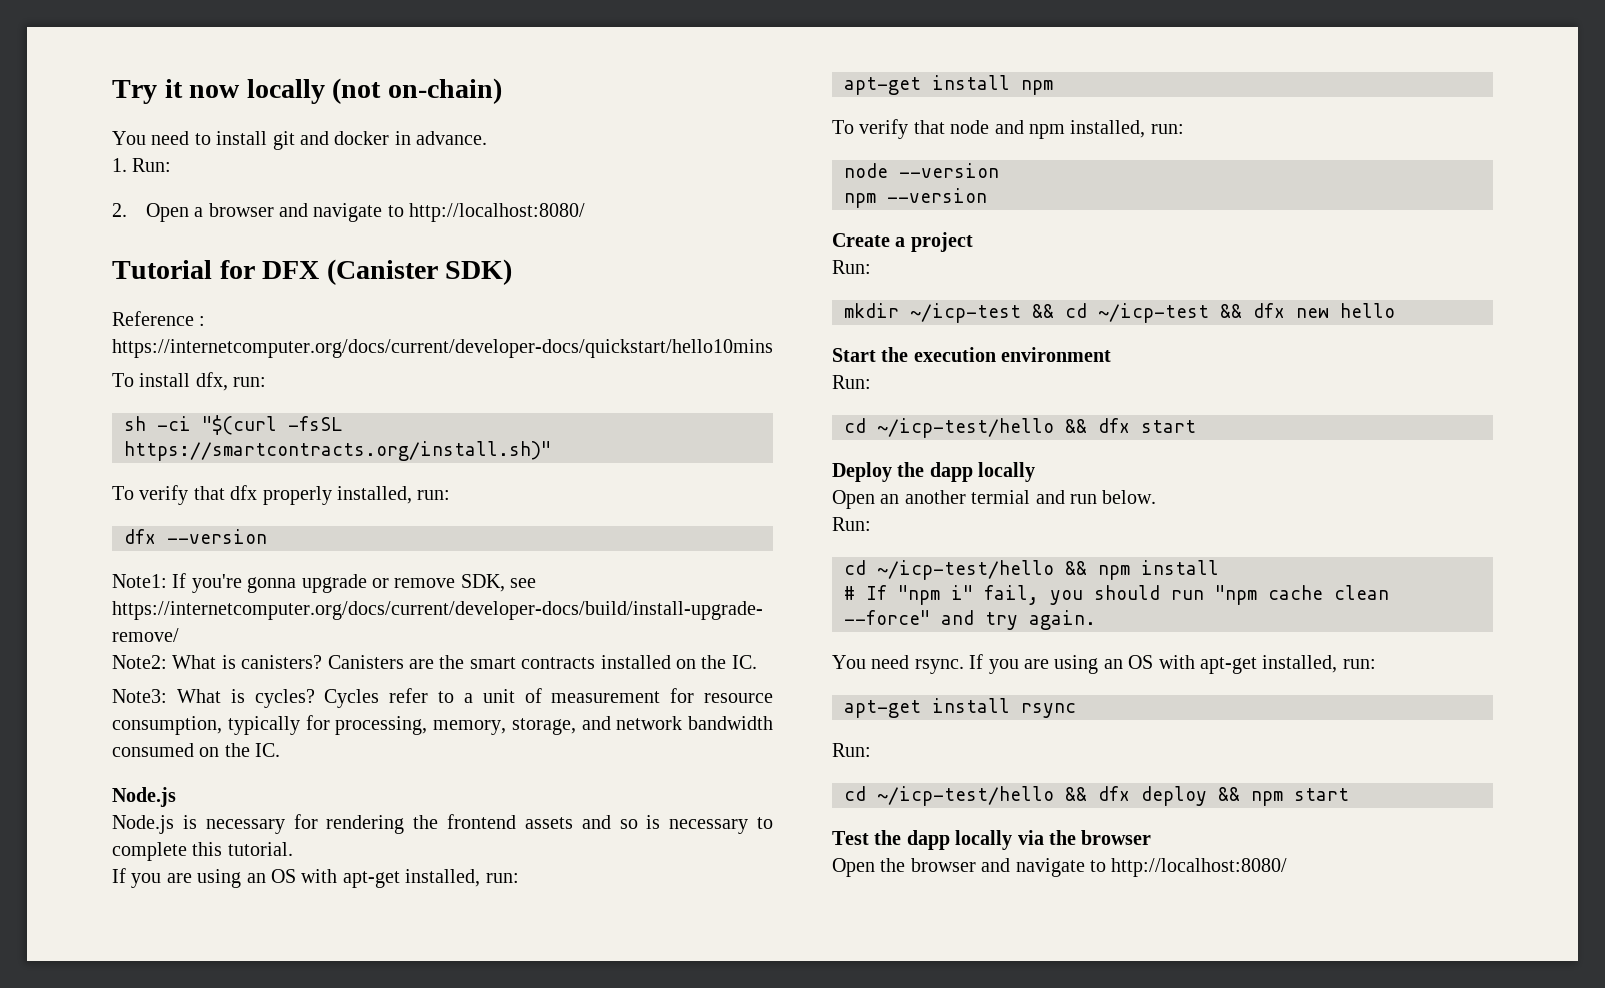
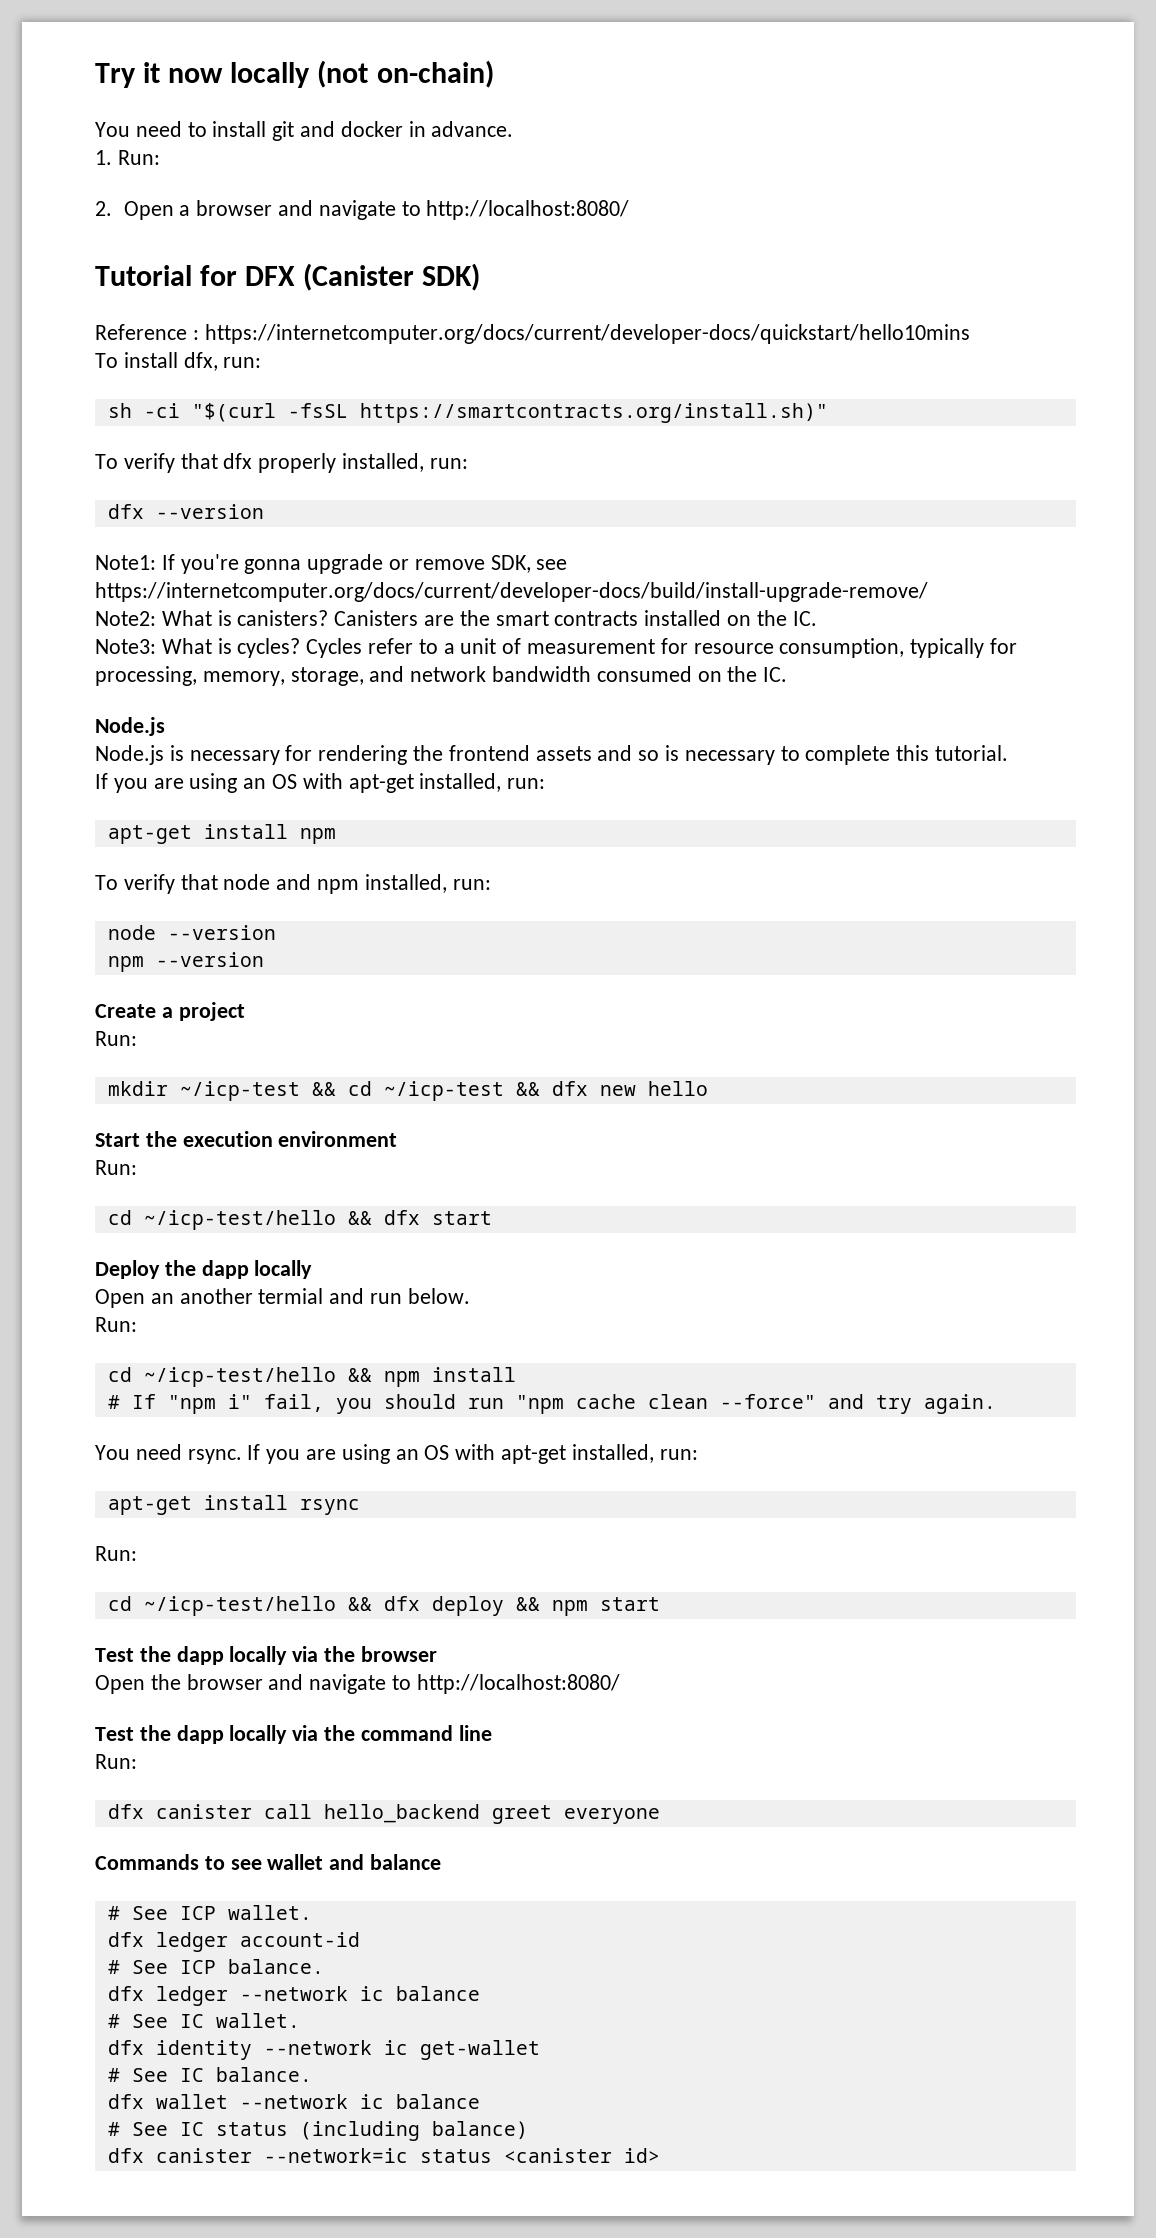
(1288, 867) none -> [95,1725,492,1744] [95,1754,137,1769] [107,1804,660,1824] [95,1854,442,1870] [107,1905,312,1920] [107,1932,360,1952] [107,1959,324,1974] [107,1986,480,2006] [107,2013,300,2028] [107,2040,540,2060] [107,2067,312,2082] [107,2094,480,2109] [107,2121,528,2141] [107,2148,660,2163] // Test the dapp locally via the command line // Run: // dfx canister call hello_backend greet everyone // Commands to see wallet and balance // # See ICP wallet. // dfx ledger account-id // # See ICP balance. // dfx ledger --network ic balance // # See IC wallet. // dfx identity --network ic get-wallet // # See IC balance. // dfx wallet --network ic balance // # See IC status (including balance) // dfx canister --network=ic status <canister id>

